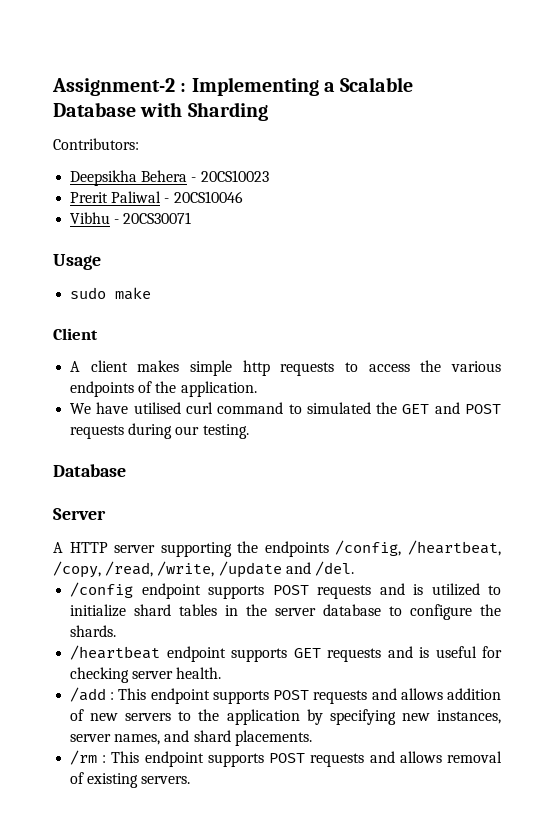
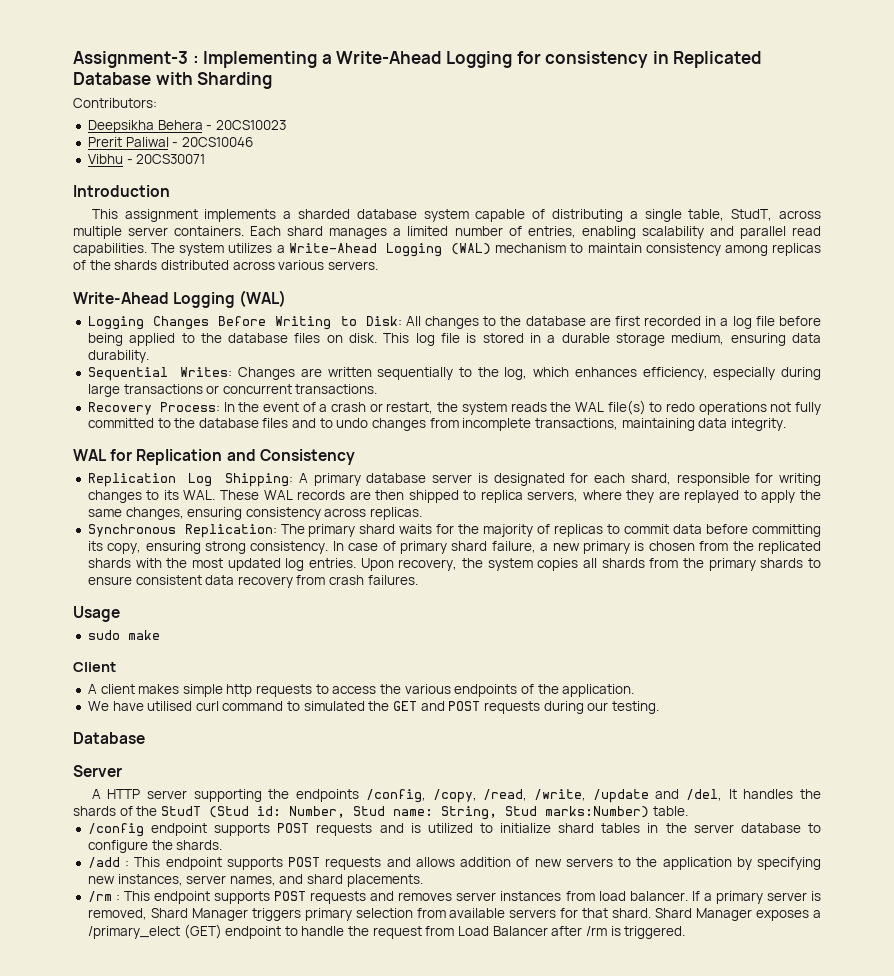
[52,78,175,96] Assignment-2 -> [73,51,188,68] Assignment-3
[340,77,414,92] Scalable -> [336,51,762,68] Write-Ahead Logging for consistency in Replicated
(192, 218) none -> [73,185,170,197] [91,209,821,222] [73,226,821,239] [73,243,821,257] [73,260,378,270] [73,290,287,308] [87,316,821,330] [87,333,821,346] [87,350,149,363] [87,367,821,381] [87,384,378,397] [87,400,821,415] [87,418,786,431] [73,449,355,465] [87,473,821,487] [87,490,821,503] [87,507,423,520] [87,524,822,538] [87,541,822,554] [87,558,821,571] [87,575,418,588] // Introduction // This assignment implements a sharded database system capable of distributing a single table, StudT, across multiple server containers. Each shard manages a limited number of entries, enabling scalability and parallel read capabilities. The system utilizes a Write-Ahead Logging (WAL) mechanism to maintain consistency among replicas of the shards distributed across various servers. // Write-Ahead Logging (WAL) // Logging Changes Before Writing to Disk: All changes to the database are first recorded in a log file before being applied to the database files on disk. This log file is stored in a durable storage medium, ensuring data durability. // Sequential Writes: Changes are written sequentially to the log, which enhances efficiency, especially during large transactions or concurrent transactions. // Recovery Process: In the event of a crash or restart, the system reads the WAL file(s) to redo operations not fully committed to the database files and to undo changes from incomplete transactions, maintaining data integrity. // WAL for Replication and Consistency // Replication Log Shipping: A primary database server is designated for each shard, responsible for writing changes to its WAL. These WAL records are then shipped to replica servers, where they are replayed to apply the same changes, ensuring consistency across replicas. // Synchronous Replication: The primary shard waits for the majority of replicas to commit data before committing its copy, ensuring strong consistency. In case of primary shard failure, a new primary is chosen from the replicated shards with the most updated log entries. Upon recovery, the system copies all shards from the primary shards to ensure consistent data recovery from crash failures.
[407,540,501,556] /heartbeat, -> (426, 796) none
[314,561,354,576] /del. -> [685,789,821,801] [73,806,688,820] /del, It handles the shards of the StudT (Stud id: Number, Stud name: String, Stud marks:Number) table.
[70,645,502,662] [70,667,222,683] // /heartbeat endpoint supports GET requests and is useful for checking server health. -> (223, 845) none
[399,751,502,763] [70,772,191,788] allows removal of existing servers. -> [398,891,821,904] [87,908,821,921] [87,924,686,939] removes server instances from load balancer. If a primary server is removed, Shard Manager triggers primary selection from available servers for that shard. Shard Manager exposes a /primary_elect (GET) endpoint to handle the request from Load Balancer after /rm is triggered.

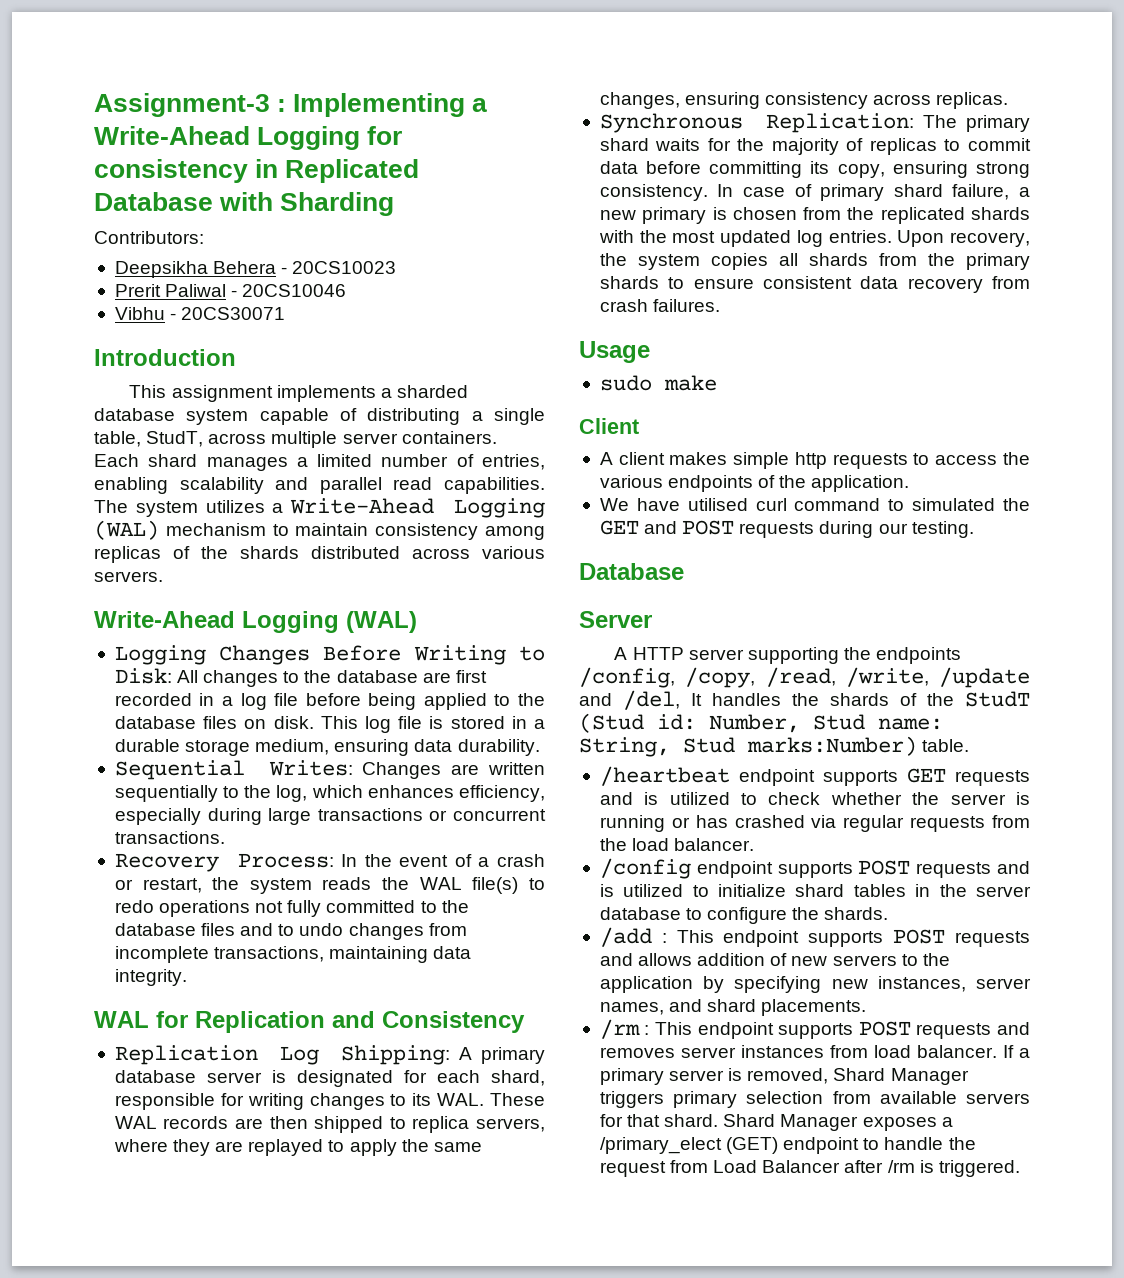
(688, 811) none -> [599,766,1030,786] [599,792,1030,805] [599,815,1030,832] [599,838,755,851] // /heartbeat endpoint supports GET requests and is utilized to check whether the server is running or has crashed via regular requests from the load balancer.

